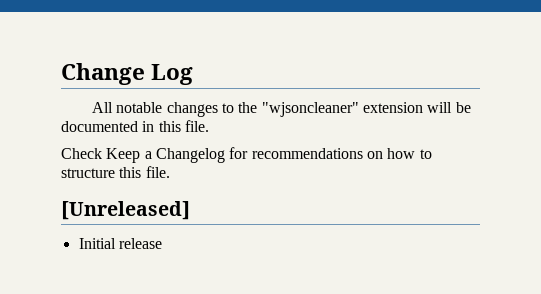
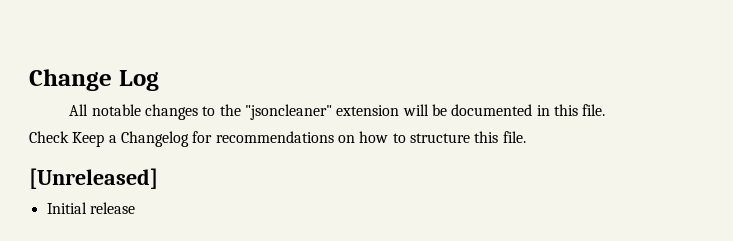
[261,102,359,117] "wjsoncleaner" -> [244,104,332,120] "jsoncleaner"

